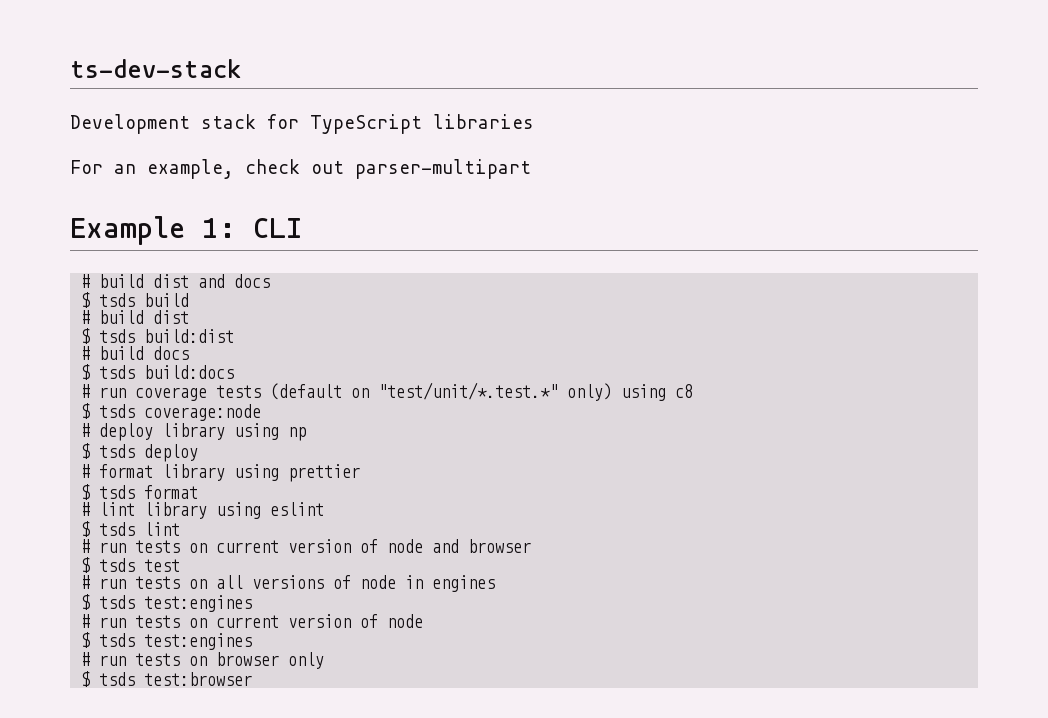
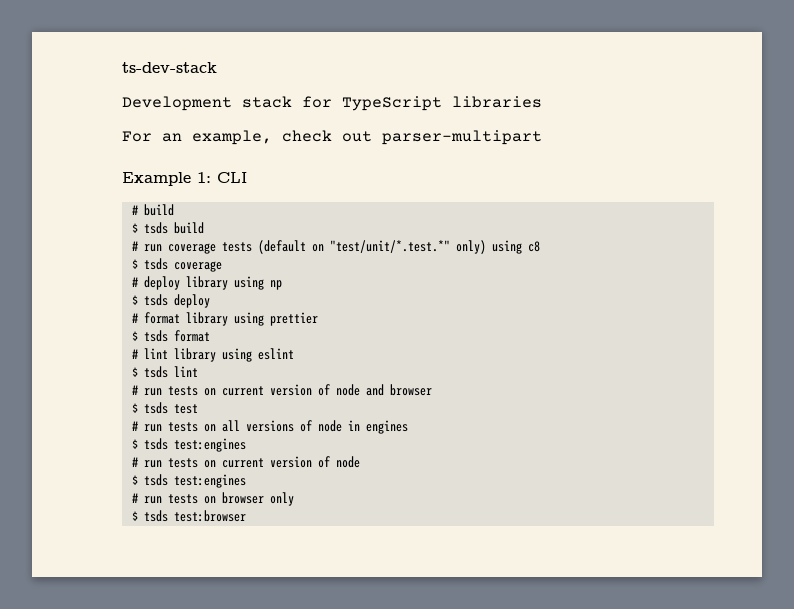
[153,274,271,288] dist and docs -> (174, 210) none
[81,310,190,324] [81,328,235,344] [81,346,190,360] [81,364,235,380] // # build dist // $ tsds build:dist // # build docs // $ tsds build:docs -> (204, 228) none
[144,404,262,421] coverage:node -> [173,261,222,272] coverage

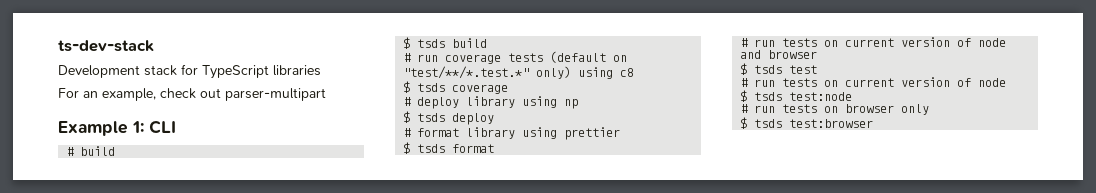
[329,240,450,253] "test/unit/*.test.*" -> [403,66,530,79] "test/**/*.test.*"
[131,348,294,362] [131,366,198,378] // # lint library using eslint // $ tsds lint -> (495, 148) none
[131,420,408,434] [131,438,246,452] // # run tests on all versions of node in engines // $ tsds test:engines -> (818, 69) none
[173,474,246,488] test:engines -> [789,92,853,101] test:node

